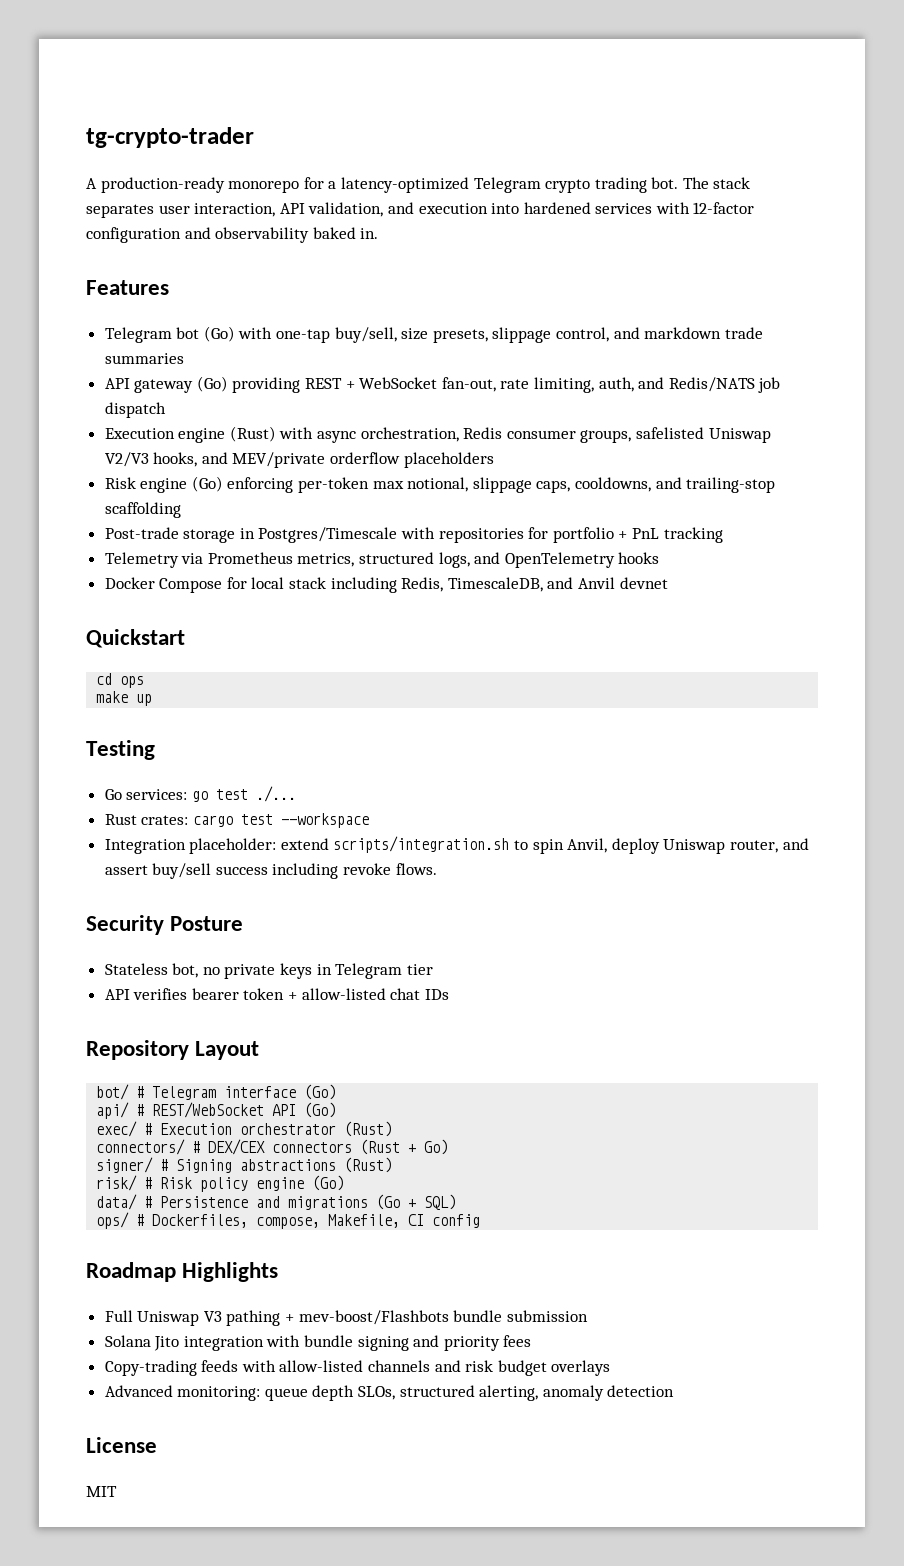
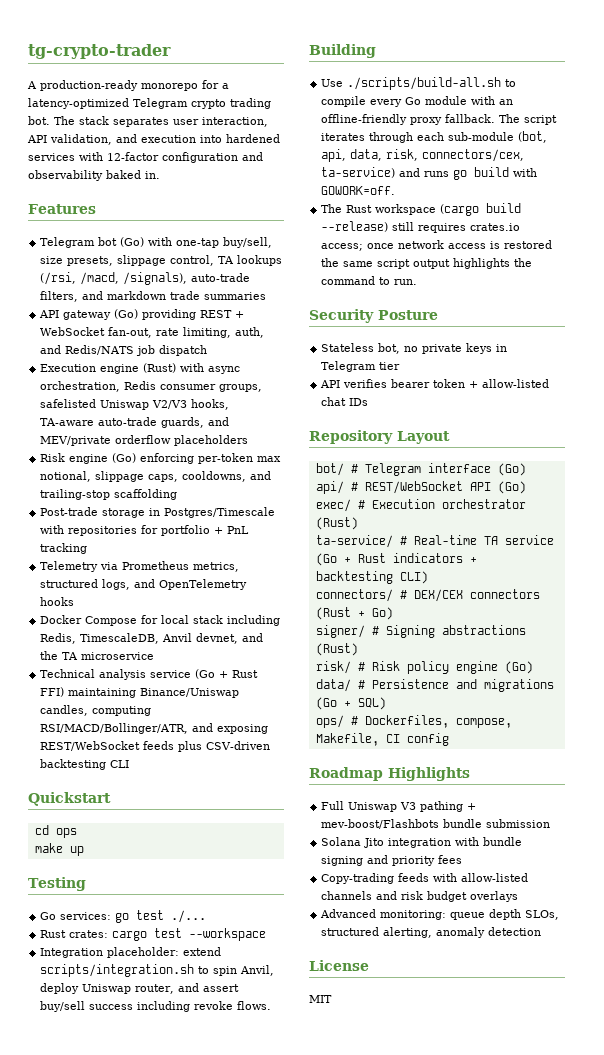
(610, 334) none -> [218,255,283,266] [40,272,251,285] [40,291,79,302] TA lookups (/rsi, /macd, /signals), auto-trade filters,
(198, 459) none -> [40,417,205,428] TA-aware auto-trade guards,
[547,577,668,589] and Anvil devnet -> [162,633,264,644] [40,651,155,660] [40,669,259,680] [40,687,240,698] [40,705,152,716] [40,723,269,734] [40,741,271,752] [40,759,130,770] Anvil devnet, and the TA microservice // Technical analysis service (Go + Rust FFI) maintaining Binance/Uniswap candles, computing RSI/MACD/Bollinger/ATR, and exposing REST/WebSocket feeds plus CSV-driven backtesting CLI
(437, 869) none -> [309,44,376,58] [321,77,517,90] [321,96,514,107] [321,114,558,125] [321,131,548,143] [321,149,525,162] [321,167,538,180] [321,186,396,195] [321,203,522,216] [321,221,521,233] [321,240,553,251] [321,258,533,269] [321,276,418,285] // Building // Use ./scripts/build-all.sh to compile every Go module with an offline-friendly proxy fallback. The script iterates through each sub-module (bot, api, data, risk, connectors/cex, ta-service) and runs go build with GOWORK=off. // The Rust workspace (cargo build --release) still requires crates.io access; once network access is restored the same script output highlights the command to run.
(393, 1129) none -> [315,535,554,548] [315,553,477,566] [315,571,428,584] // ta-service/ # Real-time TA service (Go + Rust indicators + backtesting CLI)

